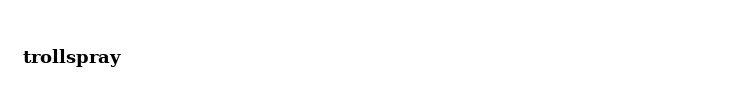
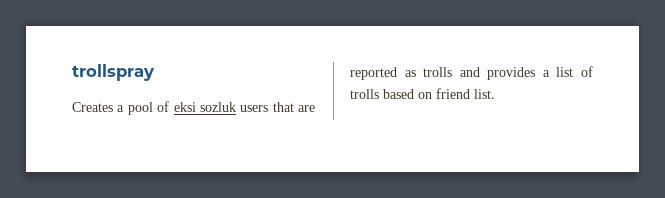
(121, 58) none -> [72,101,315,115] [350,66,593,80] [350,88,495,99] // Creates a pool of eksi sozluk users that are reported as trolls and provides a list of trolls based on friend list.

